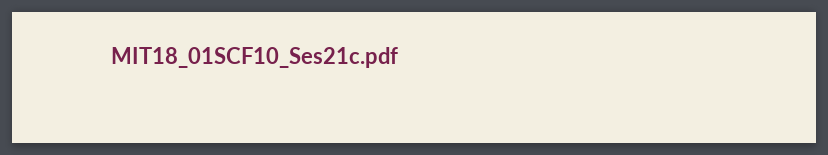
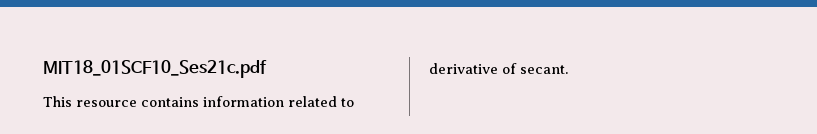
(398, 57) none -> [43,96,354,107] [429,63,568,74] // This resource contains information related to derivative of secant.

